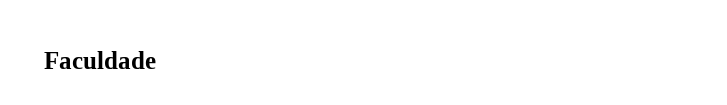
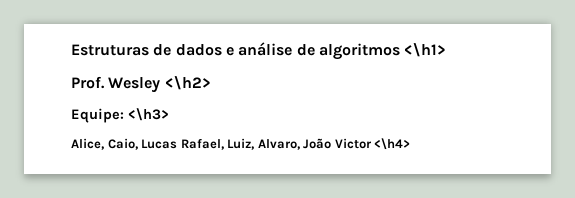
[44,51,156,69] Faculdade -> [71,42,447,60] [71,76,211,93] [71,108,169,123] [71,138,411,150] Estruturas de dados e análise de algoritmos <\h1> // Prof. Wesley <\h2> // Equipe: <\h3> // Alice, Caio, Lucas Rafael, Luiz, Alvaro, João Victor <\h4>

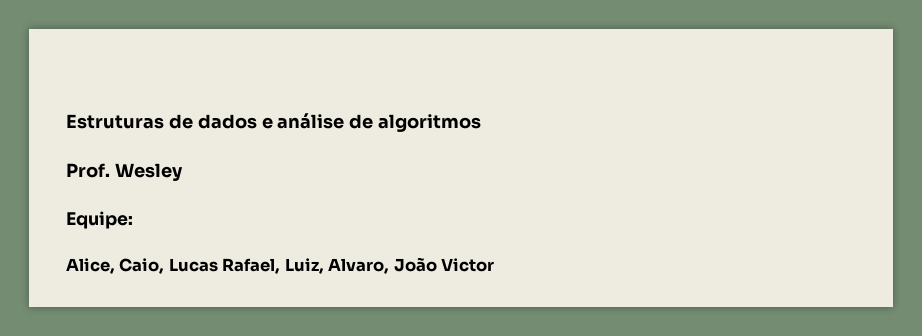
[404,43,447,57] <\h1> -> (482, 123) none
[164,76,211,90] <\h2> -> (183, 172) none
[128,108,169,121] <\h3> -> (133, 220) none
[374,138,411,150] <\h4> -> (495, 265) none

